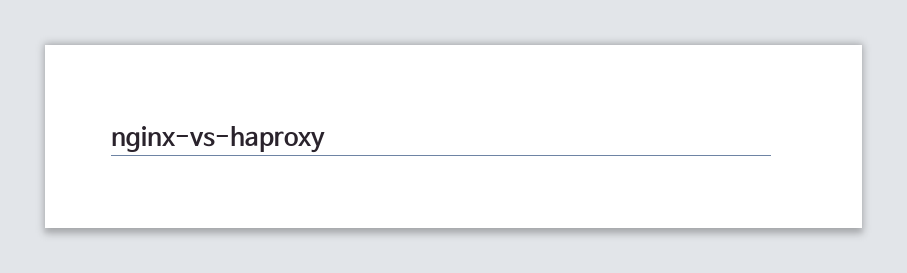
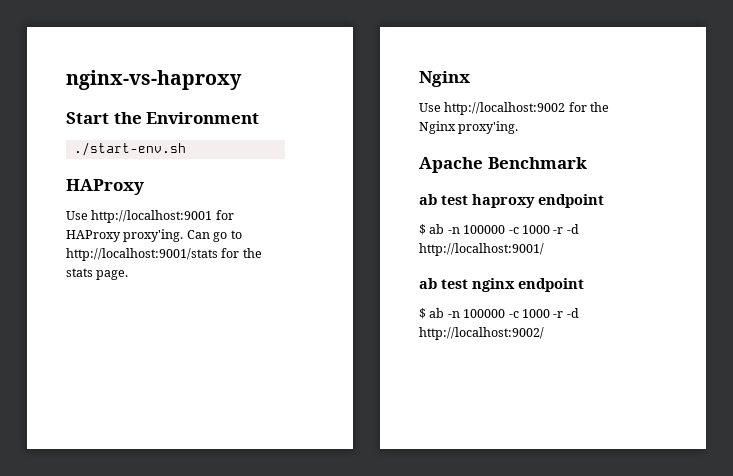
(325, 139) none -> [66,112,260,124] [73,142,186,156] [66,179,144,195] [66,210,234,223] [66,229,242,242] [66,248,262,261] [66,268,129,280] [419,71,470,87] [419,102,610,115] [419,121,519,134] [419,157,587,173] [419,194,604,208] [419,224,579,235] [419,243,544,256] [419,278,584,292] [419,308,579,319] [419,327,544,340] // Start the Environment // ./start-env.sh // HAProxy // Use http://localhost:9001 for HAProxy proxy'ing. Can go to http://localhost:9001/stats for the stats page. // Nginx // Use http://localhost:9002 for the Nginx proxy'ing. // Apache Benchmark // ab test haproxy endpoint // $ ab -n 100000 -c 1000 -r -d http://localhost:9001/ // ab test nginx endpoint // $ ab -n 100000 -c 1000 -r -d http://localhost:9002/

